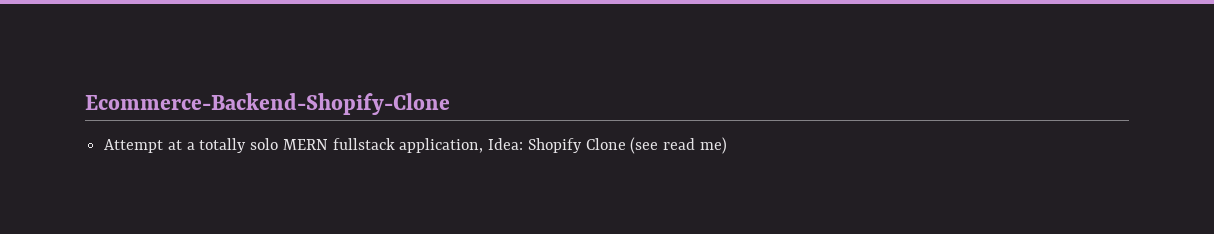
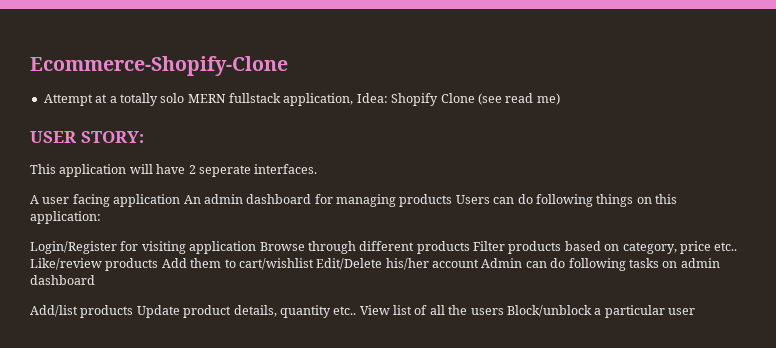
[85,93,450,115] Ecommerce-Backend-Shopify-Clone -> [30,56,288,76] Ecommerce-Shopify-Clone
(727, 145) none -> [30,131,144,143] [30,164,318,177] [30,194,677,207] [30,211,101,224] [30,241,738,254] [30,258,720,271] [30,275,95,285] [30,305,695,318] // USER STORY: // This application will have 2 seperate interfaces. // A user facing application An admin dashboard for managing products Users can do following things on this application: // Login/Register for visiting application Browse through different products Filter products based on category, price etc.. Like/review products Add them to cart/wishlist Edit/Delete his/her account Admin can do following tasks on admin dashboard // Add/list products Update product details, quantity etc.. View list of all the users Block/unblock a particular user

